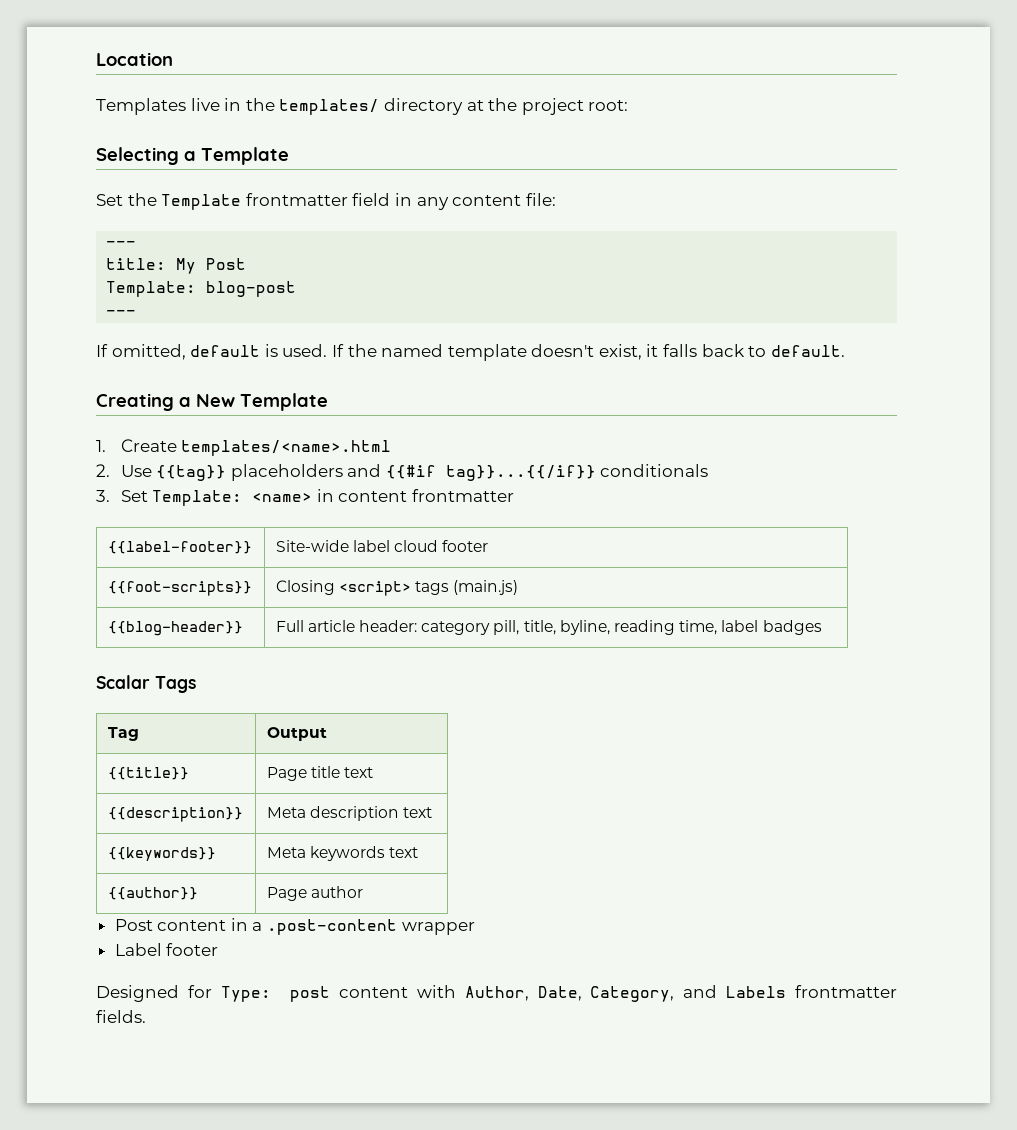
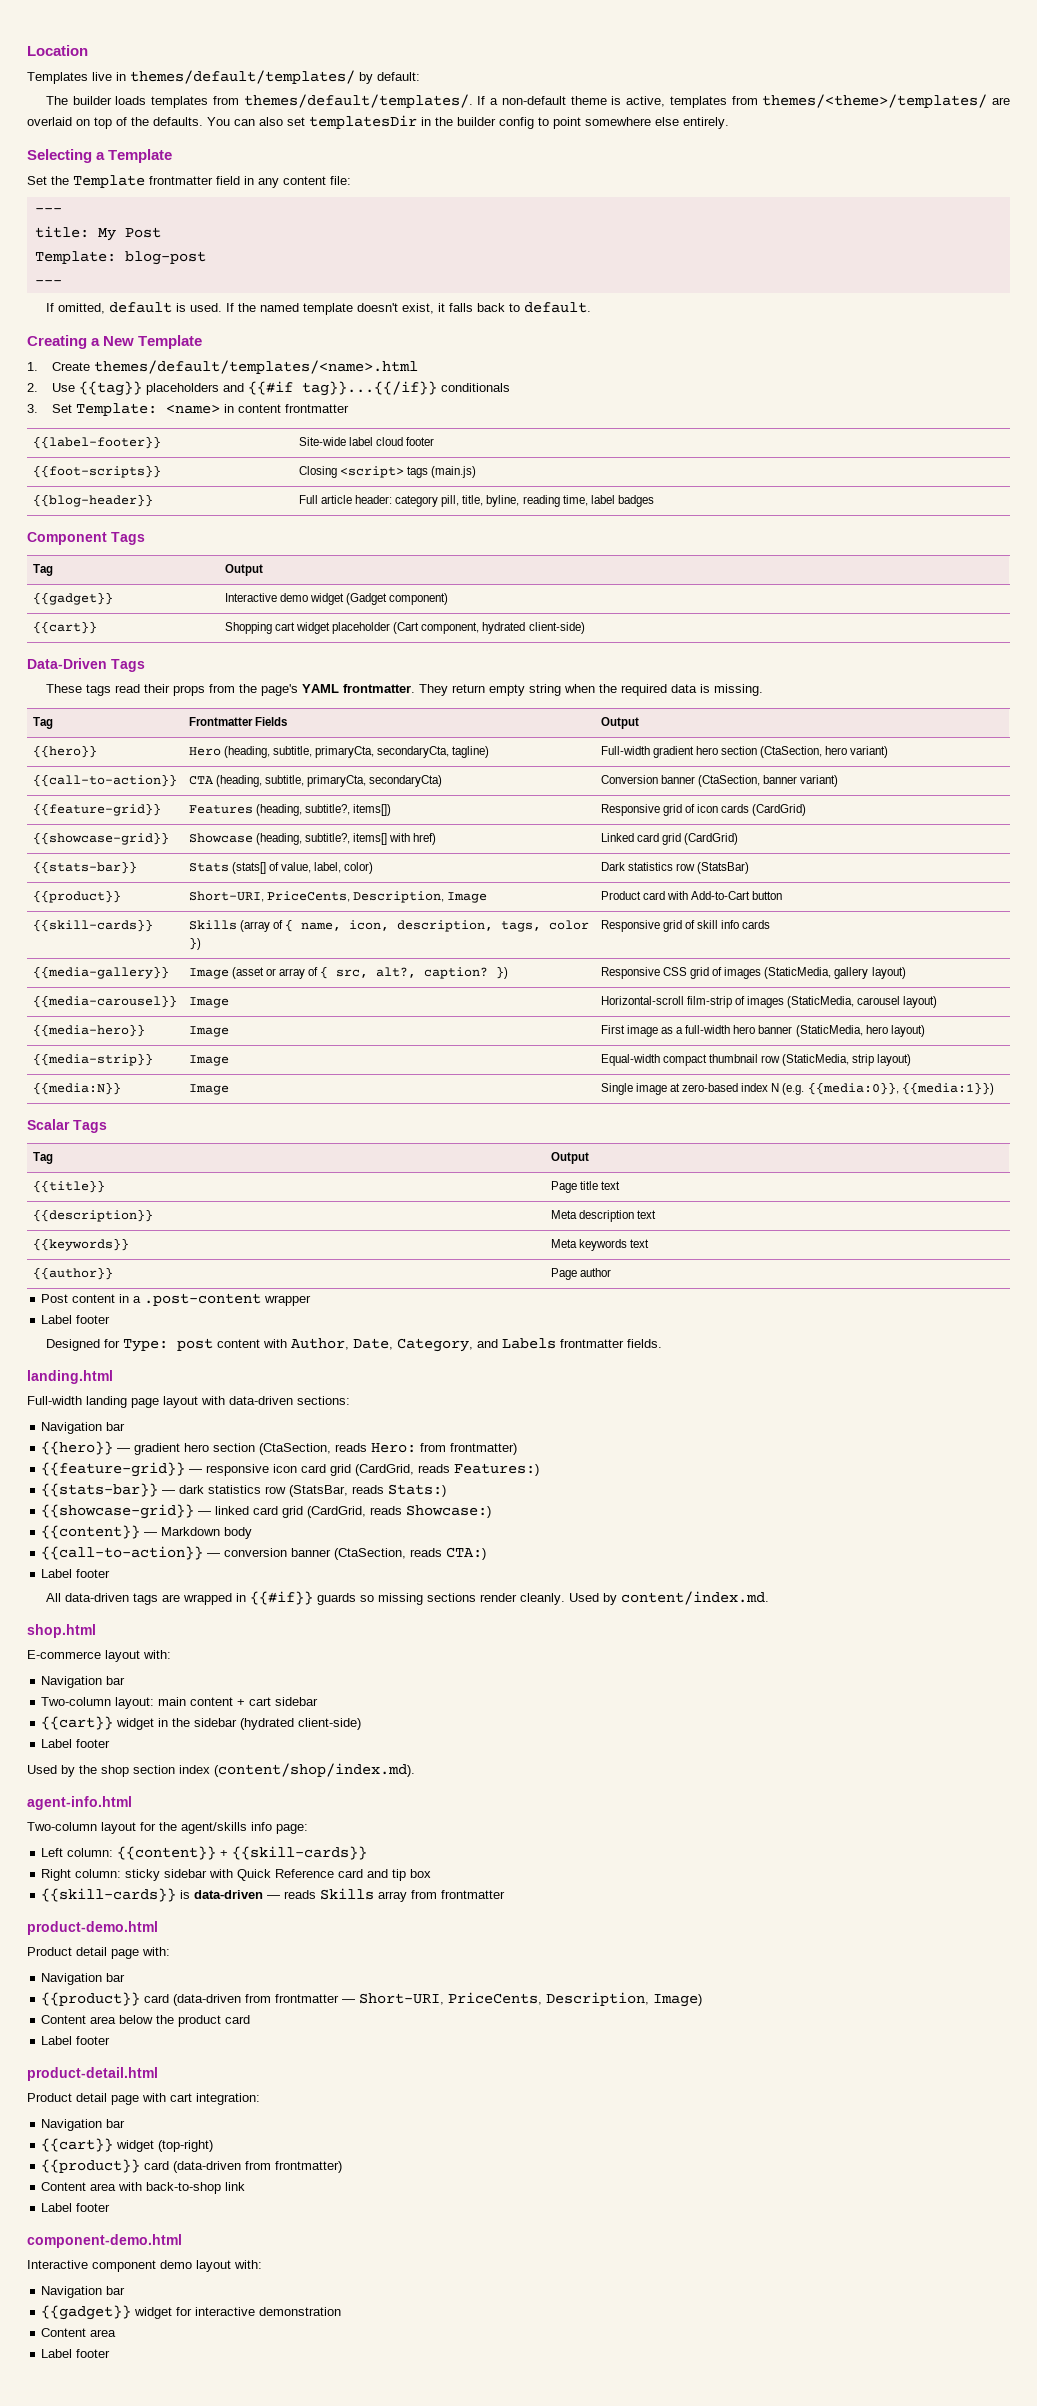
[245,98,629,115] the templates/ directory at the project root: -> [130,70,420,84] [45,94,1010,108] [27,115,729,129] themes/default/templates/ by default: // The builder loads templates from themes/default/templates/. If a non-default theme is active, templates from themes/<theme>/templates/ are overlaid on top of the defaults. You can also set templatesDir in the builder config to point somewhere else entirely.
[181,440,392,456] templates/<name>.html -> [93,360,418,374] themes/default/templates/<name>.html
(822, 627) none -> [27,532,145,545] [32,564,53,576] [224,564,263,576] [32,592,113,605] [224,593,449,605] [32,621,97,634] [224,622,585,634] [27,658,145,672] [45,684,763,696] [32,717,53,729] [188,717,287,726] [600,717,639,729] [32,745,97,758] [188,746,490,758] [600,746,889,758] [32,774,177,787] [188,775,443,787] [600,775,839,787] [32,803,161,816] [188,804,392,816] [600,804,807,816] [32,832,169,845] [188,833,437,845] [600,833,739,845] [32,861,137,874] [188,862,374,874] [600,862,750,874] [32,890,121,903] [188,891,488,903] [600,891,783,900] [32,919,153,932] [188,919,590,932] [188,937,201,950] [600,920,771,932] [32,966,169,979] [188,966,509,979] [600,967,906,979] [32,995,177,1008] [188,997,229,1008] [600,996,938,1008] [32,1024,145,1037] [188,1026,229,1037] [600,1025,925,1037] [32,1053,153,1066] [188,1055,229,1066] [600,1054,912,1066] [32,1082,121,1095] [188,1084,229,1095] [600,1082,994,1095] // Component Tags // Tag | Output // {{gadget}} | Interactive demo widget (Gadget component) // {{cart}} | Shopping cart widget placeholder (Cart component, hydrated client-side) // Data-Driven Tags // These tags read their props from the page's YAML frontmatter. They return empty string when the required data is missing. // Tag | Frontmatter Fields | Output // {{hero}} | Hero (heading, subtitle, primaryCta, secondaryCta, tagline) | Full-width gradient hero section (CtaSection, hero variant) // {{call-to-action}} | CTA (heading, subtitle, primaryCta, secondaryCta) | Conversion banner (CtaSection, banner variant) // {{feature-grid}} | Features (heading, subtitle?, items[]) | Responsive grid of icon cards (CardGrid) // {{showcase-grid}} | Showcase (heading, subtitle?, items[] with href) | Linked card grid (CardGrid) // {{stats-bar}} | Stats (stats[] of value, label, color) | Dark statistics row (StatsBar) // {{product}} | Short-URI, PriceCents, Description, Image | Product card with Add-to-Cart button // {{skill-cards}} | Skills (array of { name, icon, description, tags, color }) | Responsive grid of skill info cards // {{media-gallery}} | Image (asset or array of { src, alt?, caption? }) | Responsive CSS grid of images (StaticMedia, gallery layout) // {{media-carousel}} | Image | Horizontal-scroll film-strip of images (StaticMedia, carousel layout) // {{media-hero}} | Image | First image as a full-width hero banner (StaticMedia, hero layout) // {{media-strip}} | Image | Equal-width compact thumbnail row (StaticMedia, strip layout) // {{media:N}} | Image | Single image at zero-based index N (e.g. {{media:0}}, {{media:1}})
(146, 1016) none -> [27,1370,113,1384] [27,1396,350,1408] [41,1422,126,1434] [41,1441,518,1455] [41,1462,540,1477] [41,1483,447,1497] [41,1504,492,1519] [41,1525,253,1539] [41,1546,487,1560] [41,1569,111,1578] [45,1591,769,1605] [27,1624,96,1638] [27,1650,171,1662] [41,1676,126,1688] [41,1697,319,1709] [41,1716,362,1730] [41,1739,111,1748] [27,1763,415,1777] [27,1796,132,1810] [27,1822,308,1834] [41,1846,368,1860] [41,1869,432,1881] [41,1888,506,1902] [27,1921,158,1935] [27,1947,170,1959] [41,1973,126,1985] [41,1992,703,2007] [41,2015,251,2027] [41,2036,111,2045] [27,2067,158,2081] [27,2093,260,2105] [41,2119,126,2131] [41,2138,214,2152] [41,2159,343,2173] [41,2182,246,2194] [41,2203,111,2212] [27,2234,182,2248] [27,2260,262,2272] [41,2286,126,2298] [41,2305,342,2320] [41,2328,117,2337] [41,2349,111,2358] // landing.html // Full-width landing page layout with data-driven sections: // Navigation bar // {{hero}} — gradient hero section (CtaSection, reads Hero: from frontmatter) // {{feature-grid}} — responsive icon card grid (CardGrid, reads Features:) // {{stats-bar}} — dark statistics row (StatsBar, reads Stats:) // {{showcase-grid}} — linked card grid (CardGrid, reads Showcase:) // {{content}} — Markdown body // {{call-to-action}} — conversion banner (CtaSection, reads CTA:) // Label footer // All data-driven tags are wrapped in {{#if}} guards so missing sections render cleanly. Used by content/index.md. // shop.html // E-commerce layout with: // Navigation bar // Two-column layout: main content + cart sidebar // {{cart}} widget in the sidebar (hydrated client-side) // Label footer // Used by the shop section index (content/shop/index.md). // agent-info.html // Two-column layout for the agent/skills info page: // Left column: {{content}} + {{skill-cards}} // Right column: sticky sidebar with Quick Reference card and tip box // {{skill-cards}} is data-driven — reads Skills array from frontmatter // product-demo.html // Product detail page with: // Navigation bar // {{product}} card (data-driven from frontmatter — Short-URI, PriceCents, Description, Image) // Content area below the product card // Label footer // product-detail.html // Product detail page with cart integration: // Navigation bar // {{cart}} widget (top-right) // {{product}} card (data-driven from frontmatter) // Content area with back-to-shop link // Label footer // component-demo.html // Interactive component demo layout with: // Navigation bar // {{gadget}} widget for interactive demonstration // Content area // Label footer

